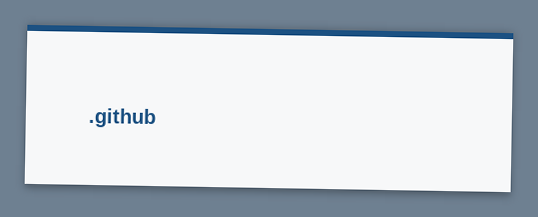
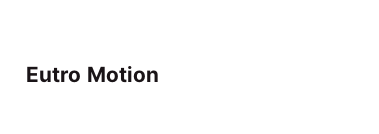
[88,107,156,129] .github -> [26,65,159,83] Eutro Motion

